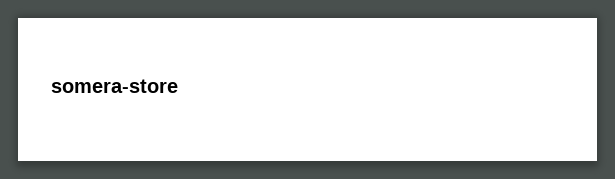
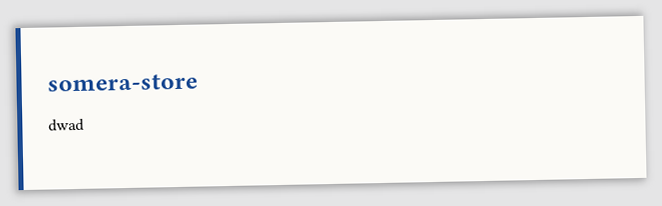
(178, 86) none -> [48,118,85,132] // dwad

